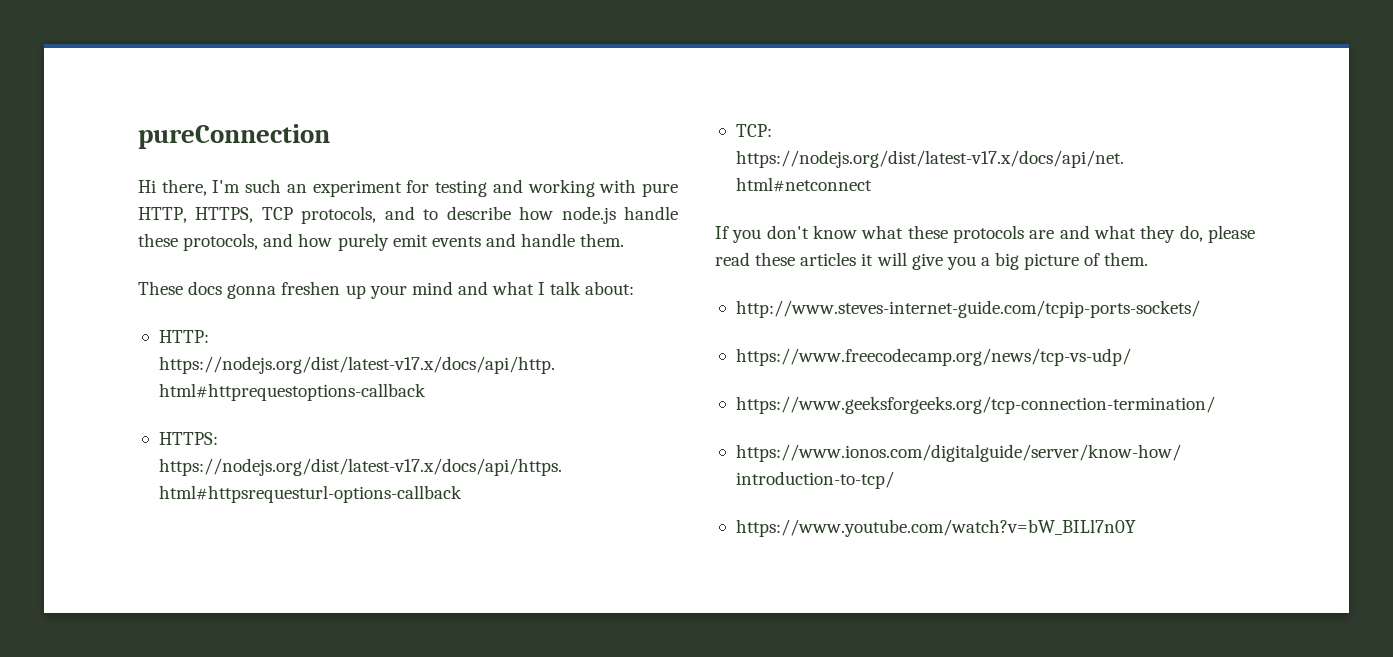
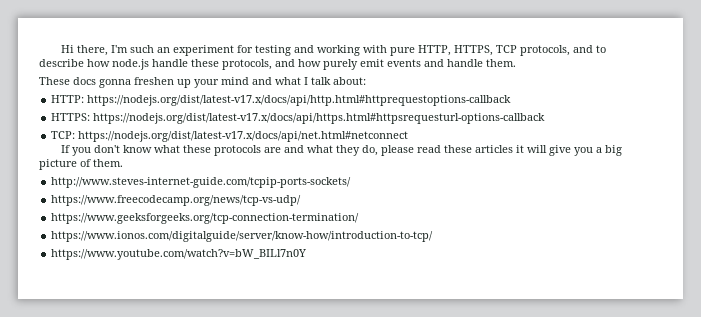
[138,124,330,149] pureConnection // -> (61, 49) none

